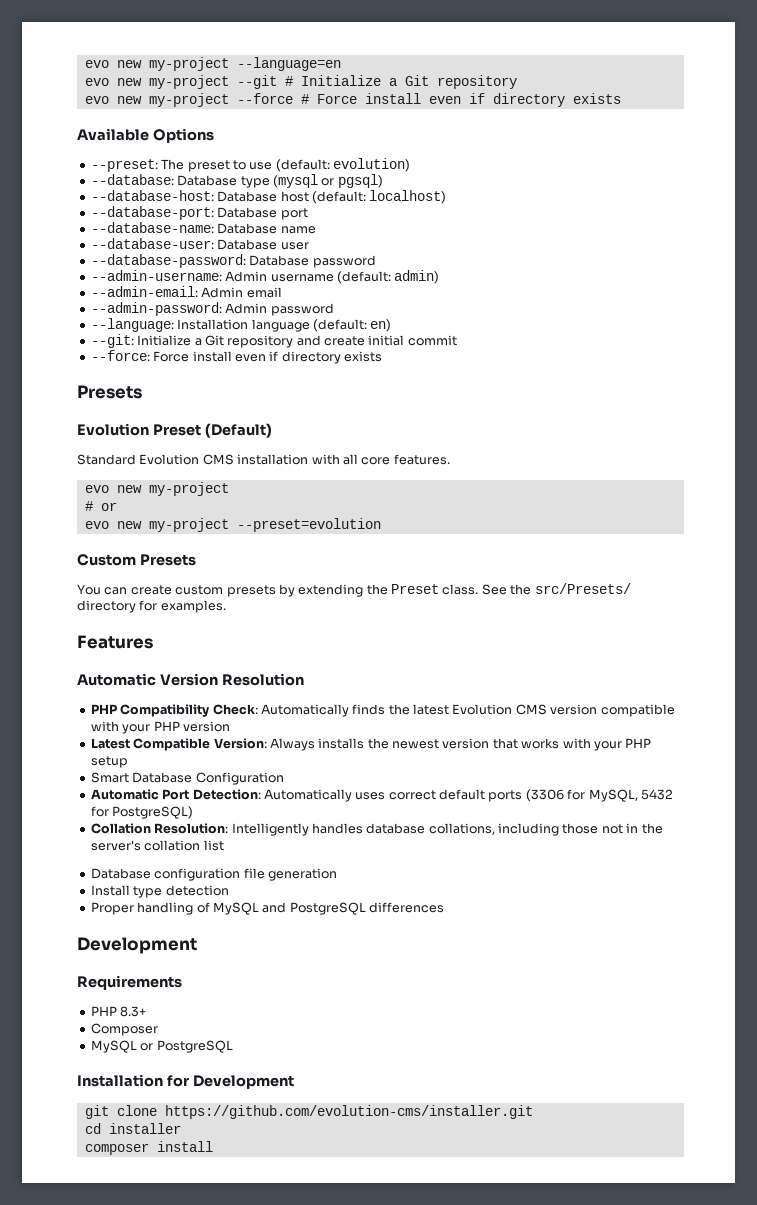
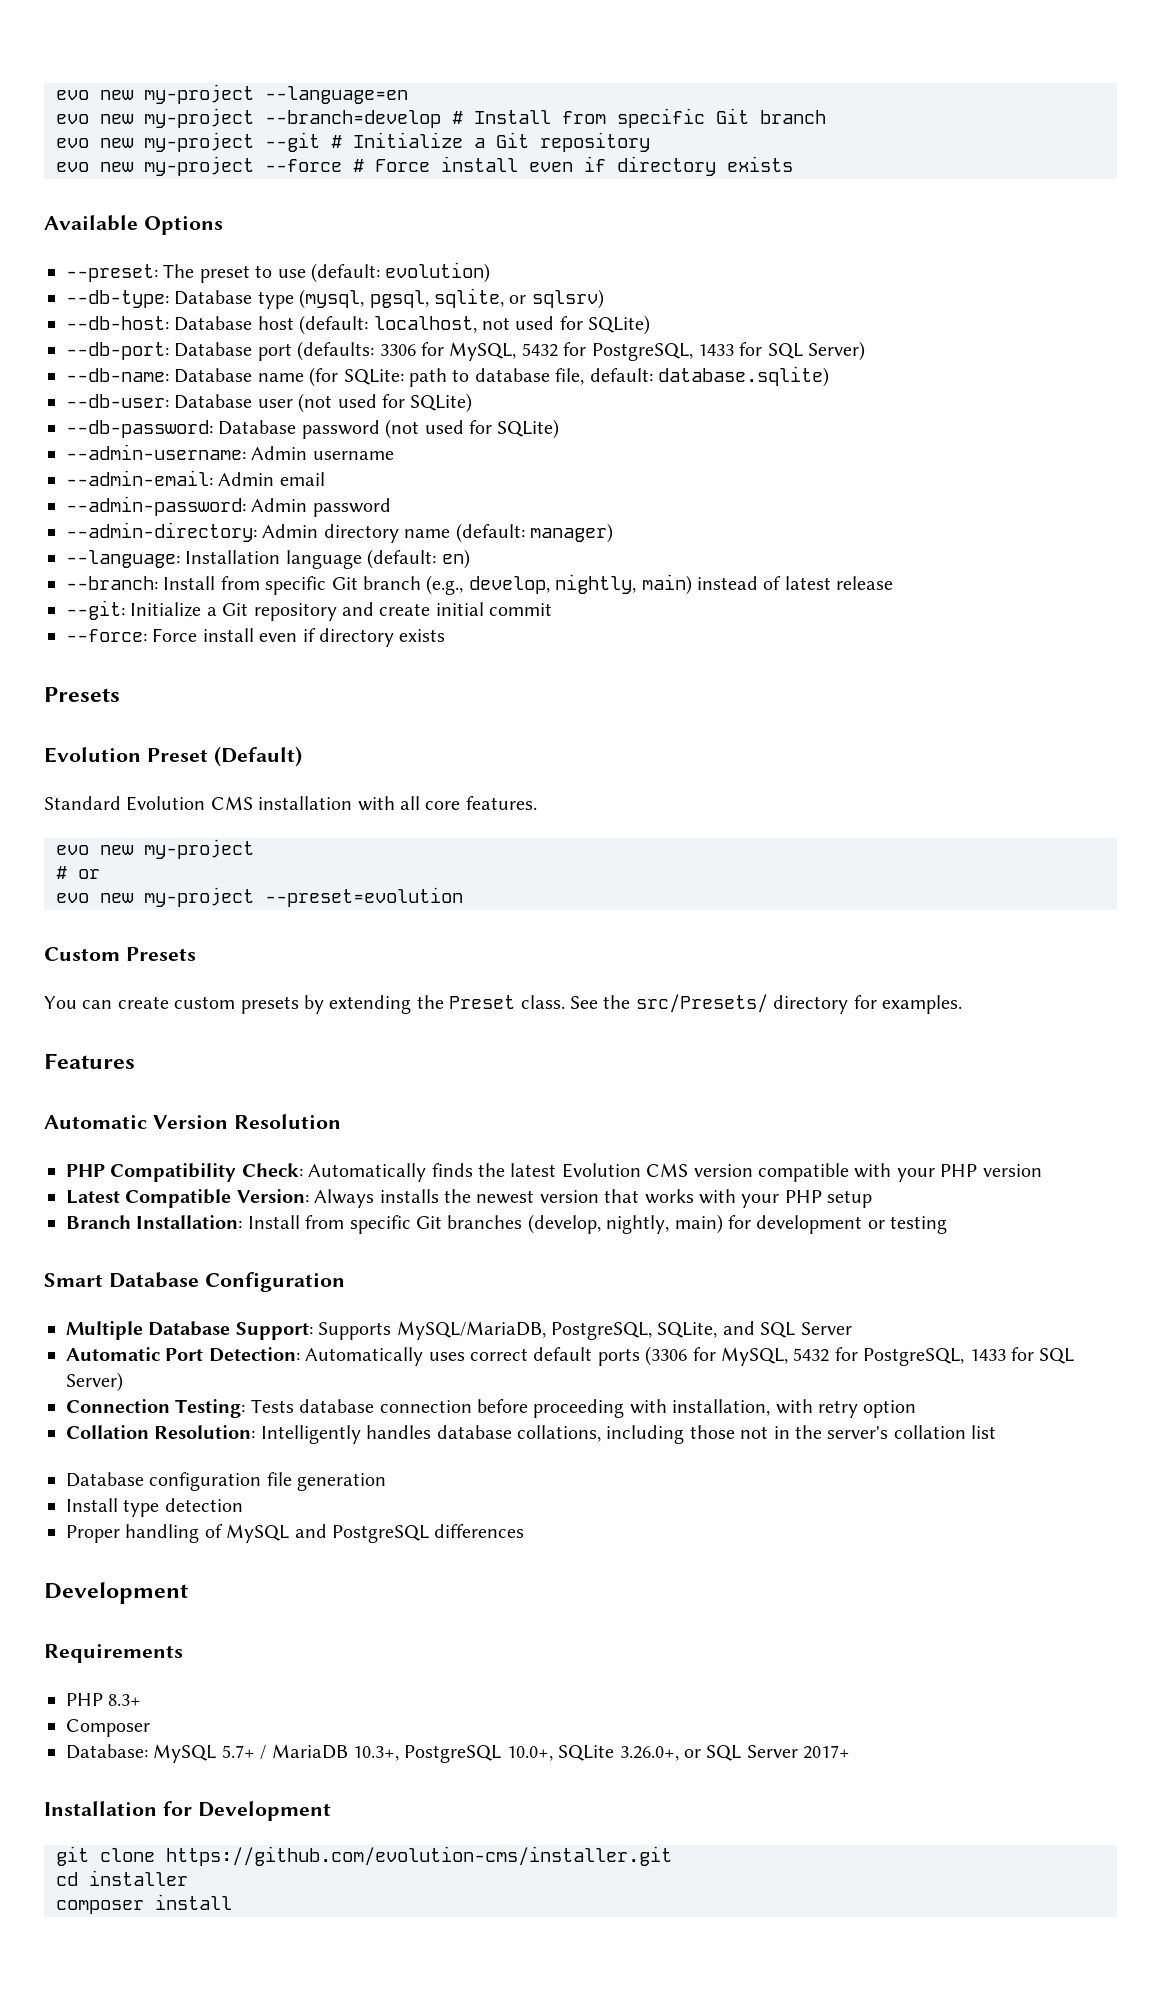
(341, 64) none -> [56,108,826,128] // evo new my-project --branch=develop # Install from specific Git branch
[90,174,174,185] --database: -> [66,290,169,308] --db-type:
[272,174,383,188] [90,190,447,204] [90,206,308,220] [90,222,316,234] [90,238,309,250] [90,254,376,268] (mysql or pgsql) // --database-host: Database host (default: localhost) // --database-port: Database port // --database-name: Database name // --database-user: Database user // --database-password: Database password -> [299,288,604,309] [66,315,651,335] [66,341,866,361] [66,366,829,387] [66,393,473,413] [66,419,560,439] (mysql, pgsql, sqlite, or sqlsrv) // --db-host: Database host (default: localhost, not used for SQLite) // --db-port: Database port (defaults: 3306 for MySQL, 5432 for PostgreSQL, 1433 for SQL Server) // --db-name: Database name (for SQLite: path to database file, default: database.sqlite) // --db-user: Database user (not used for SQLite) // --db-password: Database password (not used for SQLite)
[336,270,440,284] (default: admin) -> (394, 455) none
(334, 309) none -> [66,522,613,543] // --admin-directory: Admin directory name (default: manager)
(392, 325) none -> [66,574,894,595] // --branch: Install from specific Git branch (e.g., develop, nightly, main) instead of latest release
[90,772,284,785] Smart Database Configuration -> [66,1214,948,1234] [44,1272,345,1292] [66,1321,852,1340] Branch Installation: Install from specific Git branches (develop, nightly, main) for development or testing // Smart Database Configuration // Multiple Database Support: Supports MySQL/MariaDB, PostgreSQL, SQLite, and SQL Server
[112,806,194,819] PostgreSQL) -> [863,1347,1075,1366] [66,1372,123,1392] [66,1399,917,1418] PostgreSQL, 1433 for SQL Server) // Connection Testing: Tests database connection before proceeding with installation, with retry option
[90,1040,233,1053] MySQL or PostgreSQL -> [66,1744,851,1763] Database: MySQL 5.7+ / MariaDB 10.3+, PostgreSQL 10.0+, SQLite 3.26.0+, or SQL Server 2017+

